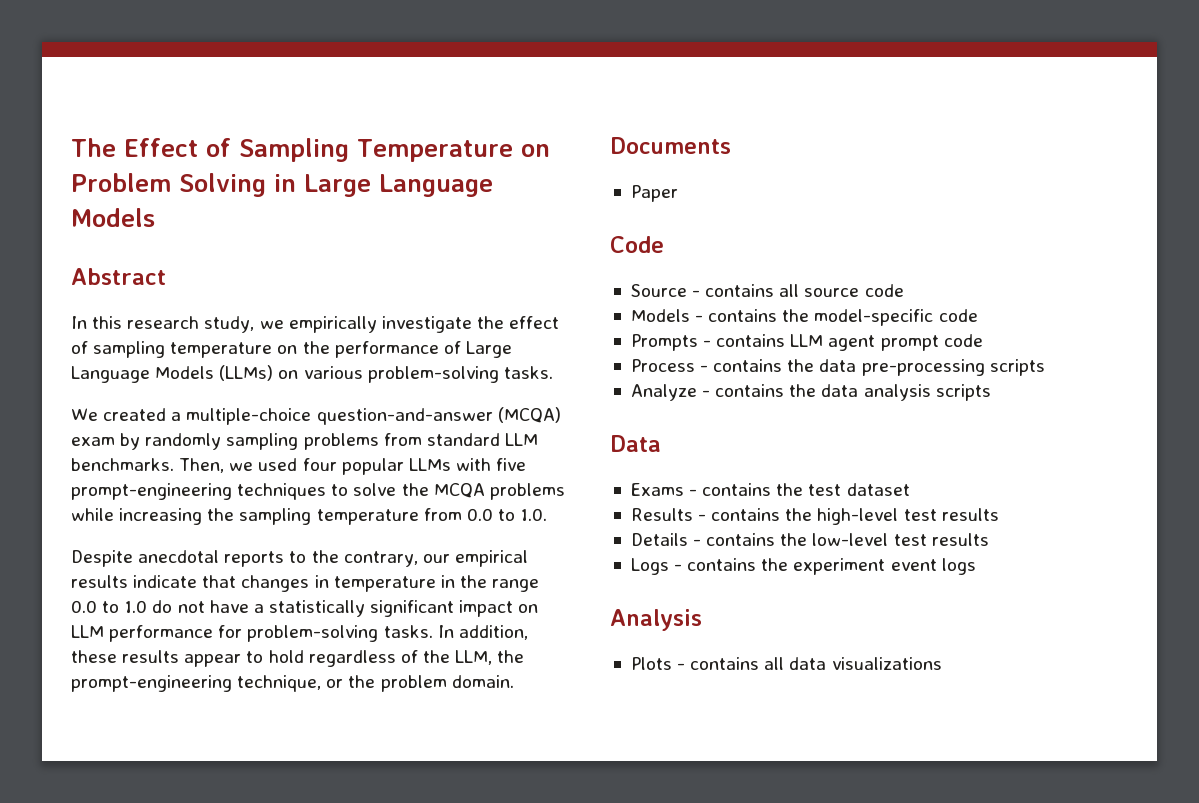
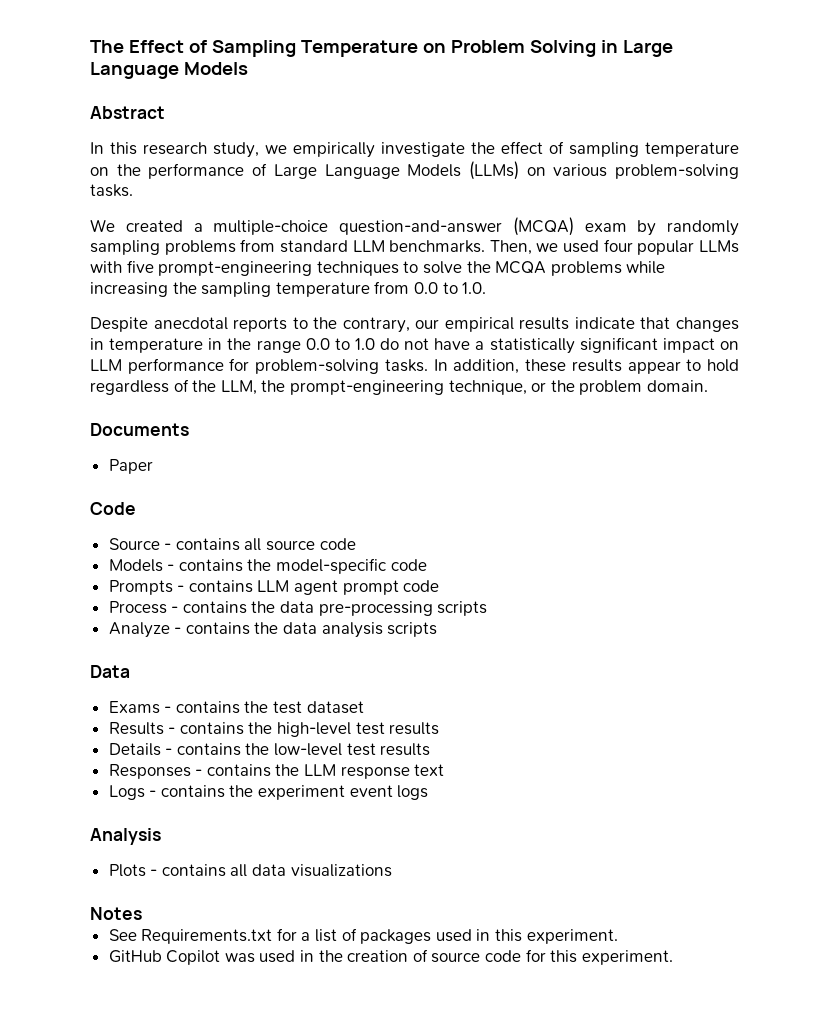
(989, 539) none -> [108,764,445,779] // Responses - contains the LLM response text
(942, 663) none -> [90,907,142,920] [108,928,618,944] [108,949,673,965] // Notes // See Requirements.txt for a list of packages used in this experiment. // GitHub Copilot was used in the creation of source code for this experiment.

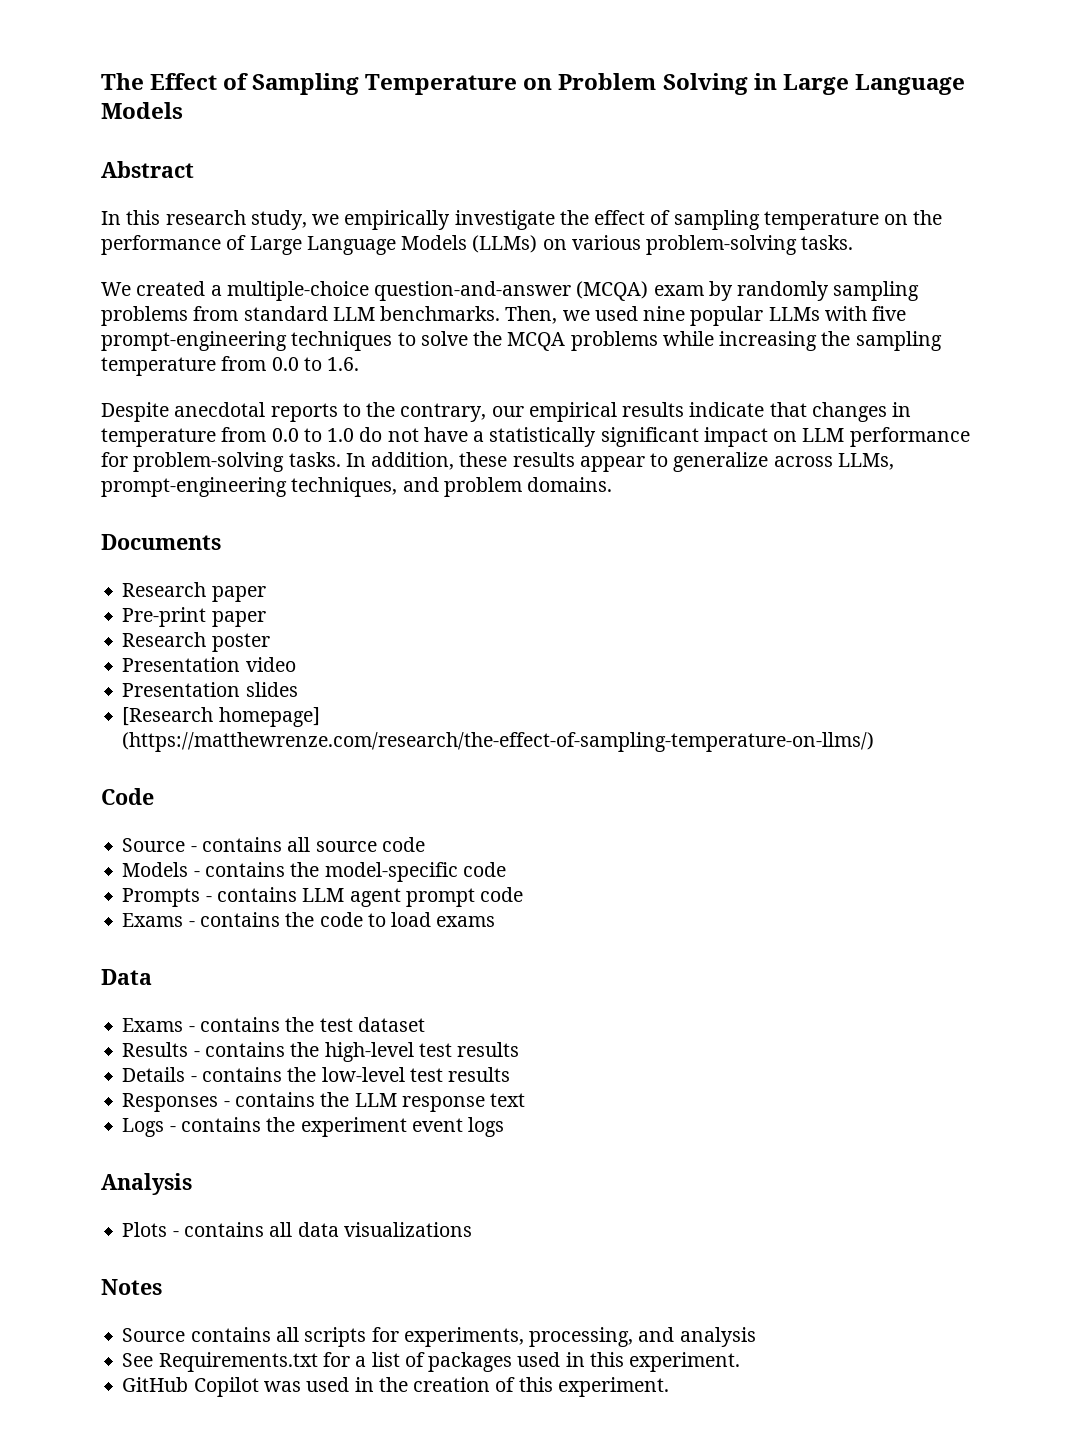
[603,239,633,252] four -> [643,306,686,321] nine
[462,282,487,294] 1.0. -> [327,357,360,371] 1.6.
[208,338,301,353] in the range -> [221,427,267,442] from
[707,359,740,372] [90,379,708,395] [90,423,189,436] [108,459,153,474] hold regardless of the LLM, the prompt-engineering technique, or the problem domain. // Documents // Paper -> [673,452,894,472] [101,477,613,497] [101,534,221,550] [122,582,266,602] [122,607,266,627] [122,632,270,652] [122,657,296,672] [122,682,298,697] [122,707,320,727] [122,732,875,752] generalize across LLMs, prompt-engineering techniques, and problem domains. // Documents // Research paper // Pre-print paper // Research poster // Presentation video // Presentation slides // [Research homepage] (https://matthewrenze.com/research/the-effect-of-sampling-temperature-on-llms/)
[108,601,488,616] [108,622,438,638] Process - contains the data pre-processing scripts // Analyze - contains the data analysis scripts -> [122,912,496,927] Exams - contains the code to load exams
(142, 913) none -> [122,1327,756,1347] // Source contains all scripts for experiments, processing, and analysis
[431,949,546,963] source code for -> (516, 1384) none

